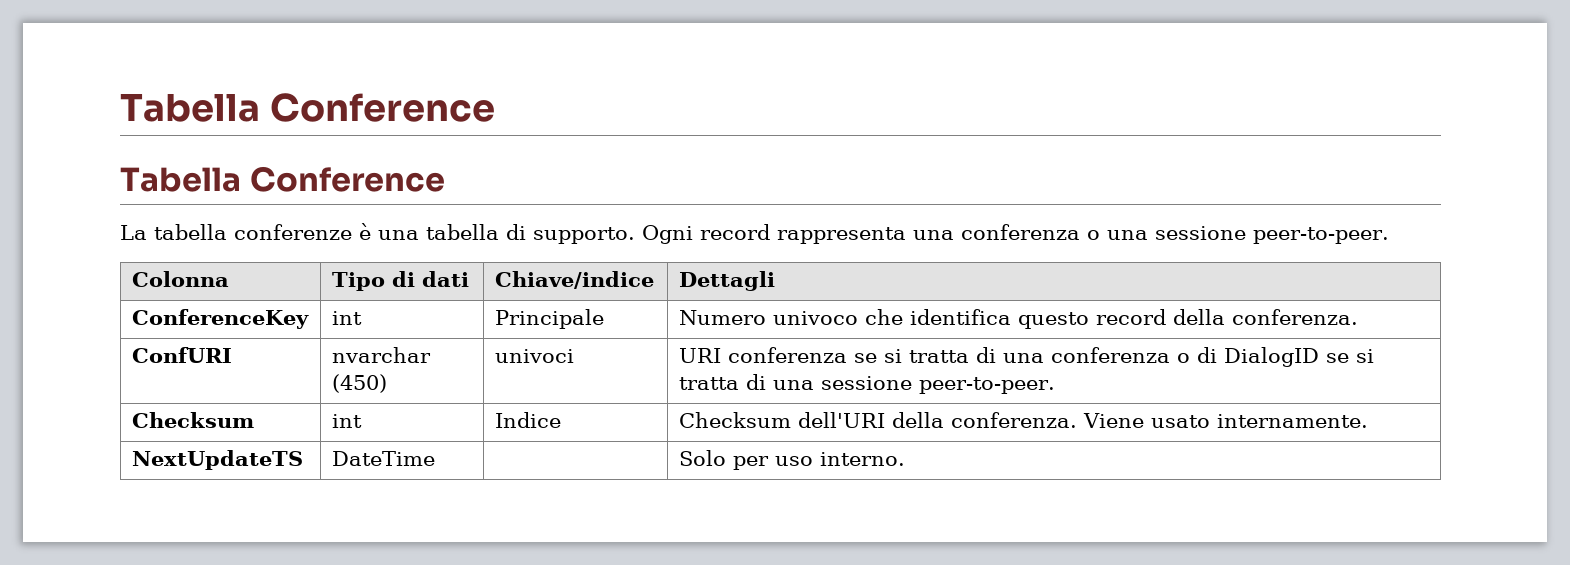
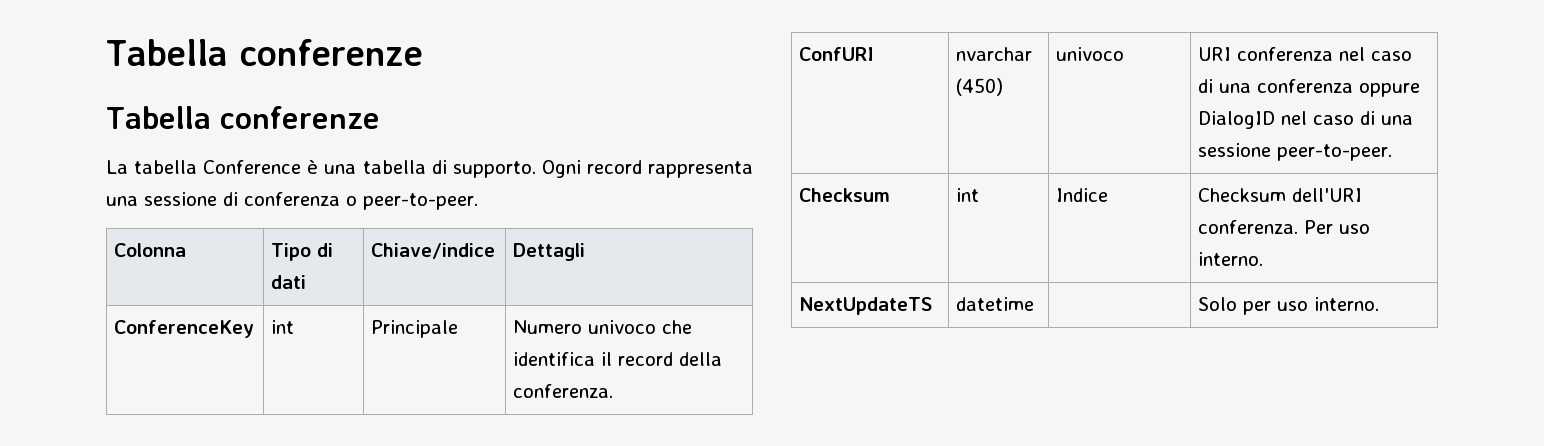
[120,93,495,122] [120,166,445,192] Tabella Conference // Tabella Conference -> [106,39,423,66] [106,106,380,129] Tabella conferenze // Tabella conferenze
[234,224,352,240] conferenze -> [203,160,302,174] Conference
[961,224,1246,240] conferenza o una sessione -> [144,192,357,206] sessione di conferenza o
[1017,312,1089,329] questo -> [601,352,613,366] il
[494,349,574,363] univoci -> [1056,47,1125,61] univoco
[853,347,1374,367] [678,377,739,390] se si tratta di una conferenza o di DialogID se si tratta -> [1339,47,1413,61] [1198,79,1421,97] [1198,111,1355,129] nel caso di una conferenza oppure DialogID nel caso
[891,412,1368,428] della conferenza. Viene usato internamente. -> [1198,220,1371,234] [1198,252,1264,266] conferenza. Per uso interno.
[331,451,435,466] DateTime -> [956,297,1035,311] datetime

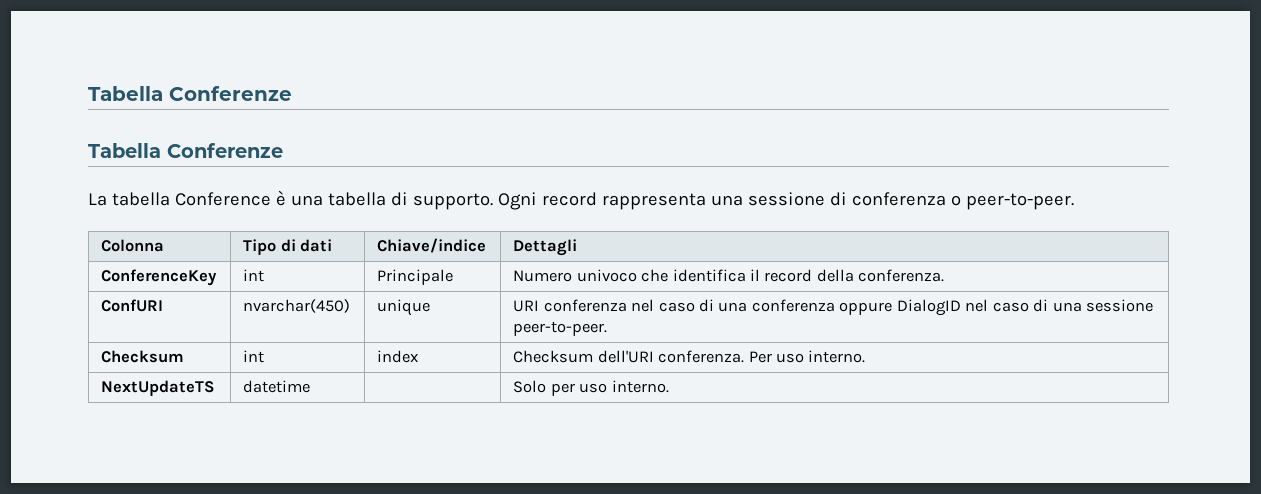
[106,39,423,66] [106,106,380,129] Tabella conferenze // Tabella conferenze -> [88,86,292,101] [88,143,283,158] Tabella Conferenze // Tabella Conferenze
[956,47,1033,61] [956,78,1004,96] [1056,47,1125,61] nvarchar (450) | univoco -> [243,299,351,313] [377,299,431,316] nvarchar(450) | unique
[1056,188,1109,202] Indice -> [377,350,419,363] index

